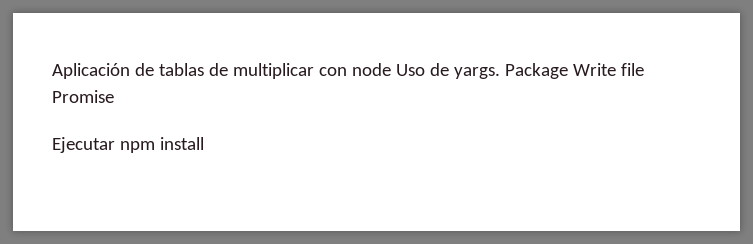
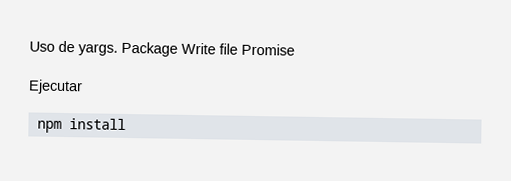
[52,63,391,79] Aplicación de tablas de multiplicar con node -> (29, 46) none
(115, 145) none -> (83, 87) //

